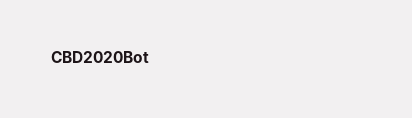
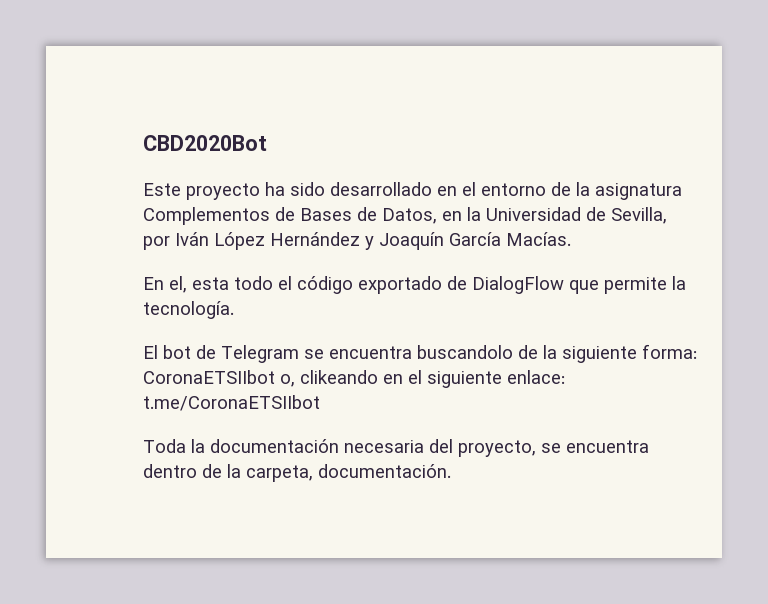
(149, 57) none -> [143,182,682,200] [143,207,667,225] [143,232,571,250] [143,276,686,294] [143,301,234,319] [143,344,697,363] [143,370,565,388] [143,395,320,411] [143,439,649,457] [143,464,451,482] // Este proyecto ha sido desarrollado en el entorno de la asignatura Complementos de Bases de Datos, en la Universidad de Sevilla, por Iván López Hernández y Joaquín García Macías. // En el, esta todo el código exportado de DialogFlow que permite la tecnología. // El bot de Telegram se encuentra buscandolo de la siguiente forma: CoronaETSIIbot o, clikeando en el siguiente enlace: t.me/CoronaETSIIbot // Toda la documentación necesaria del proyecto, se encuentra dentro de la carpeta, documentación.

